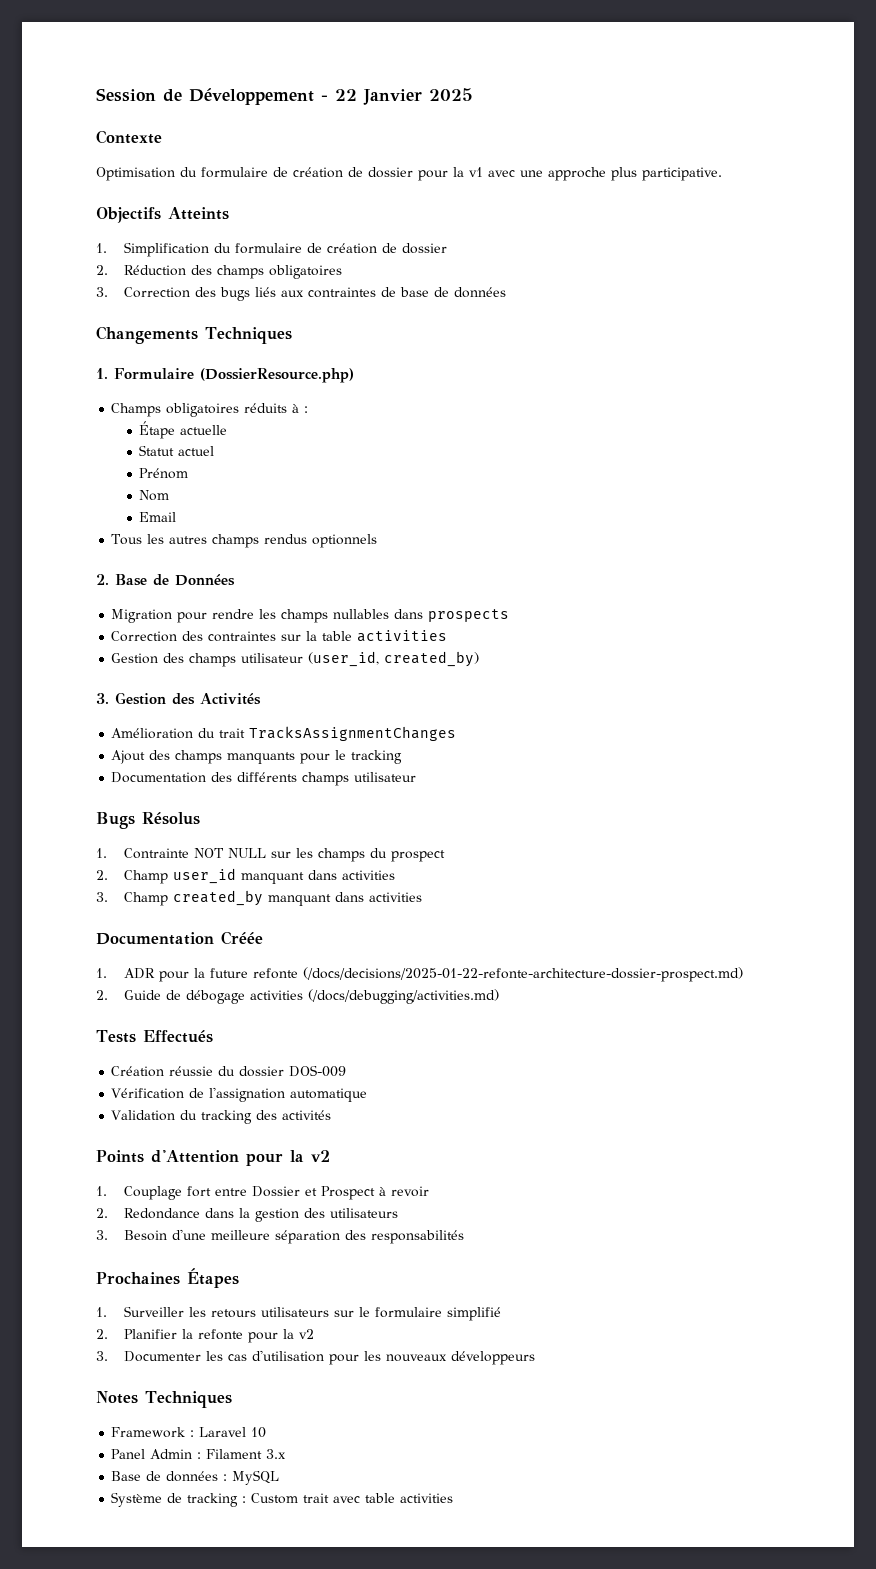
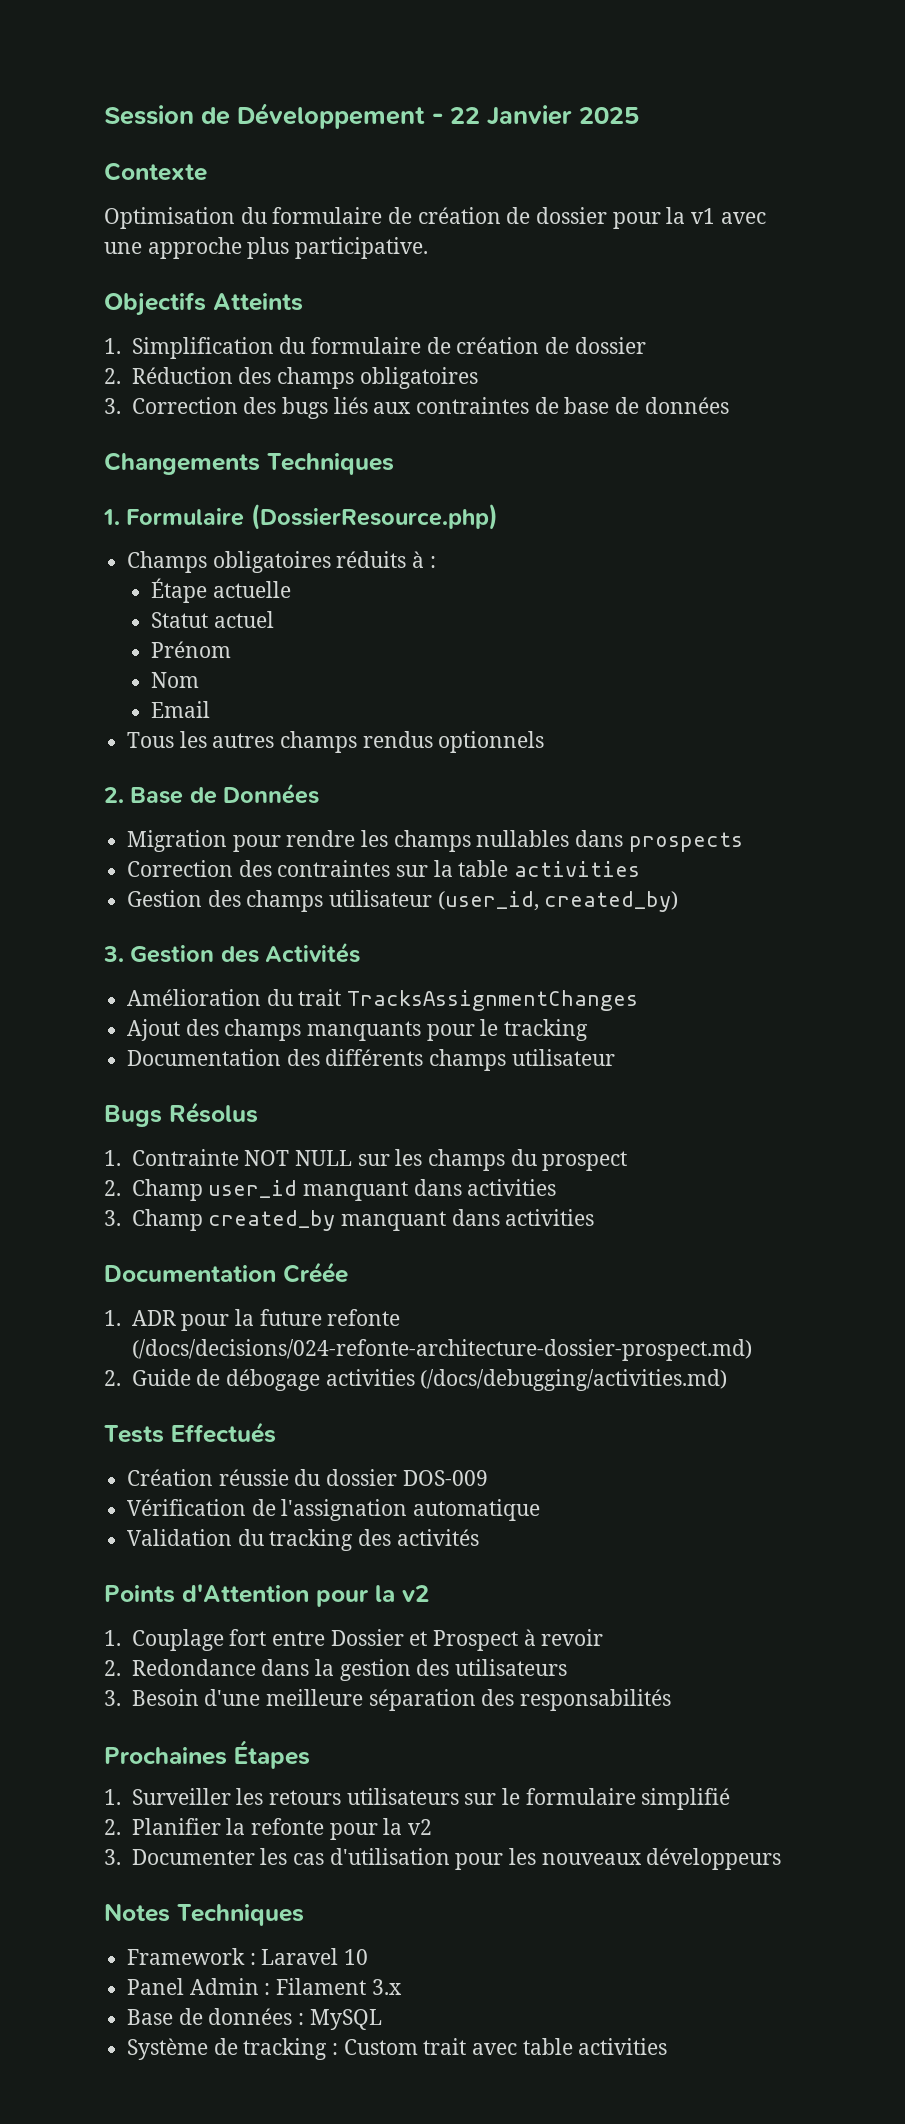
[302,967,743,982] (/docs/decisions/2025-01-22-refonte-architecture-dossier-prospect.md) -> [131,1339,752,1361] (/docs/decisions/024-refonte-architecture-dossier-prospect.md)

